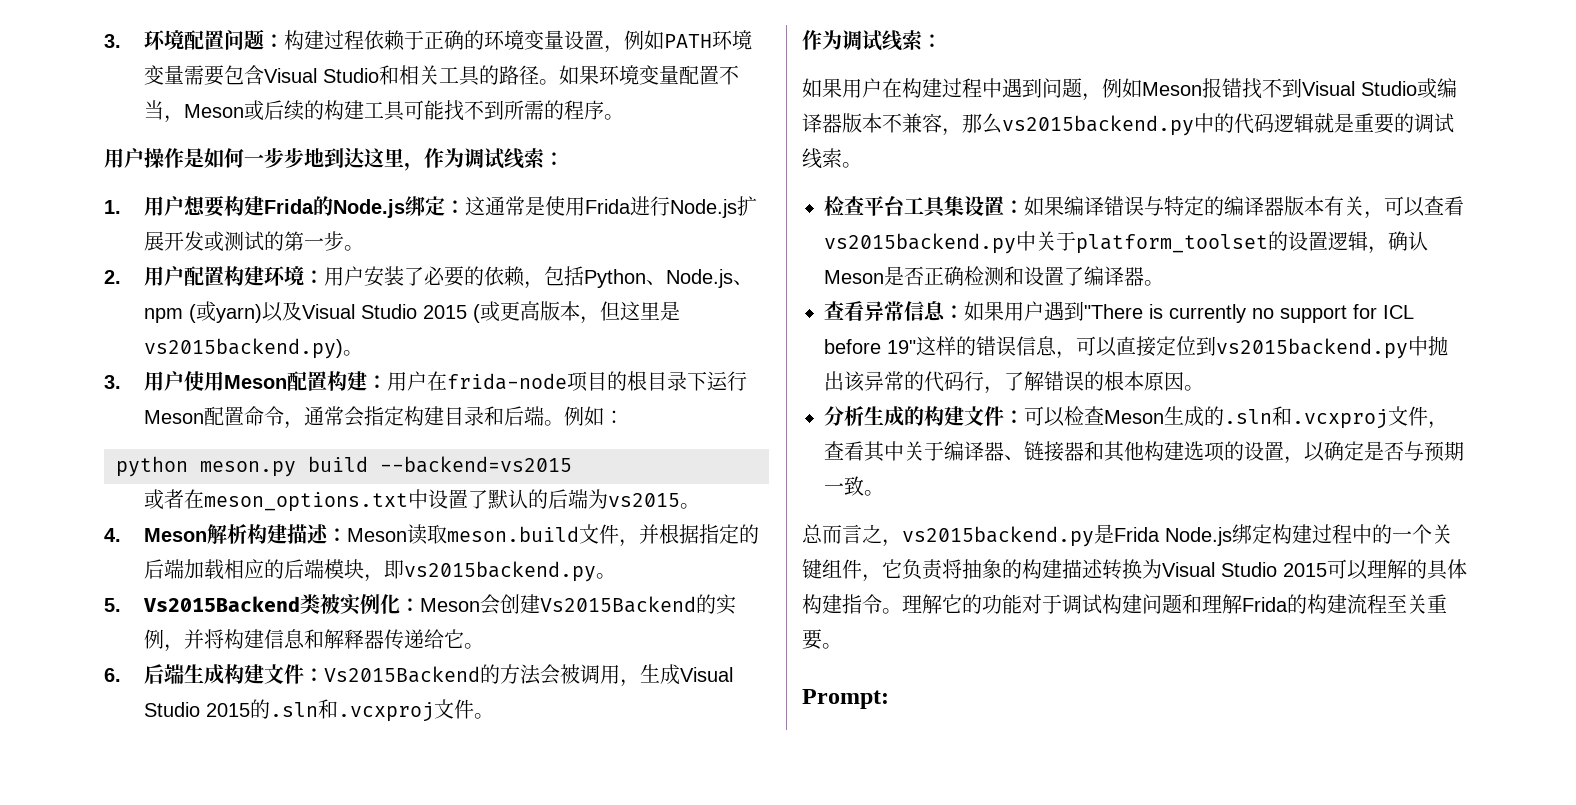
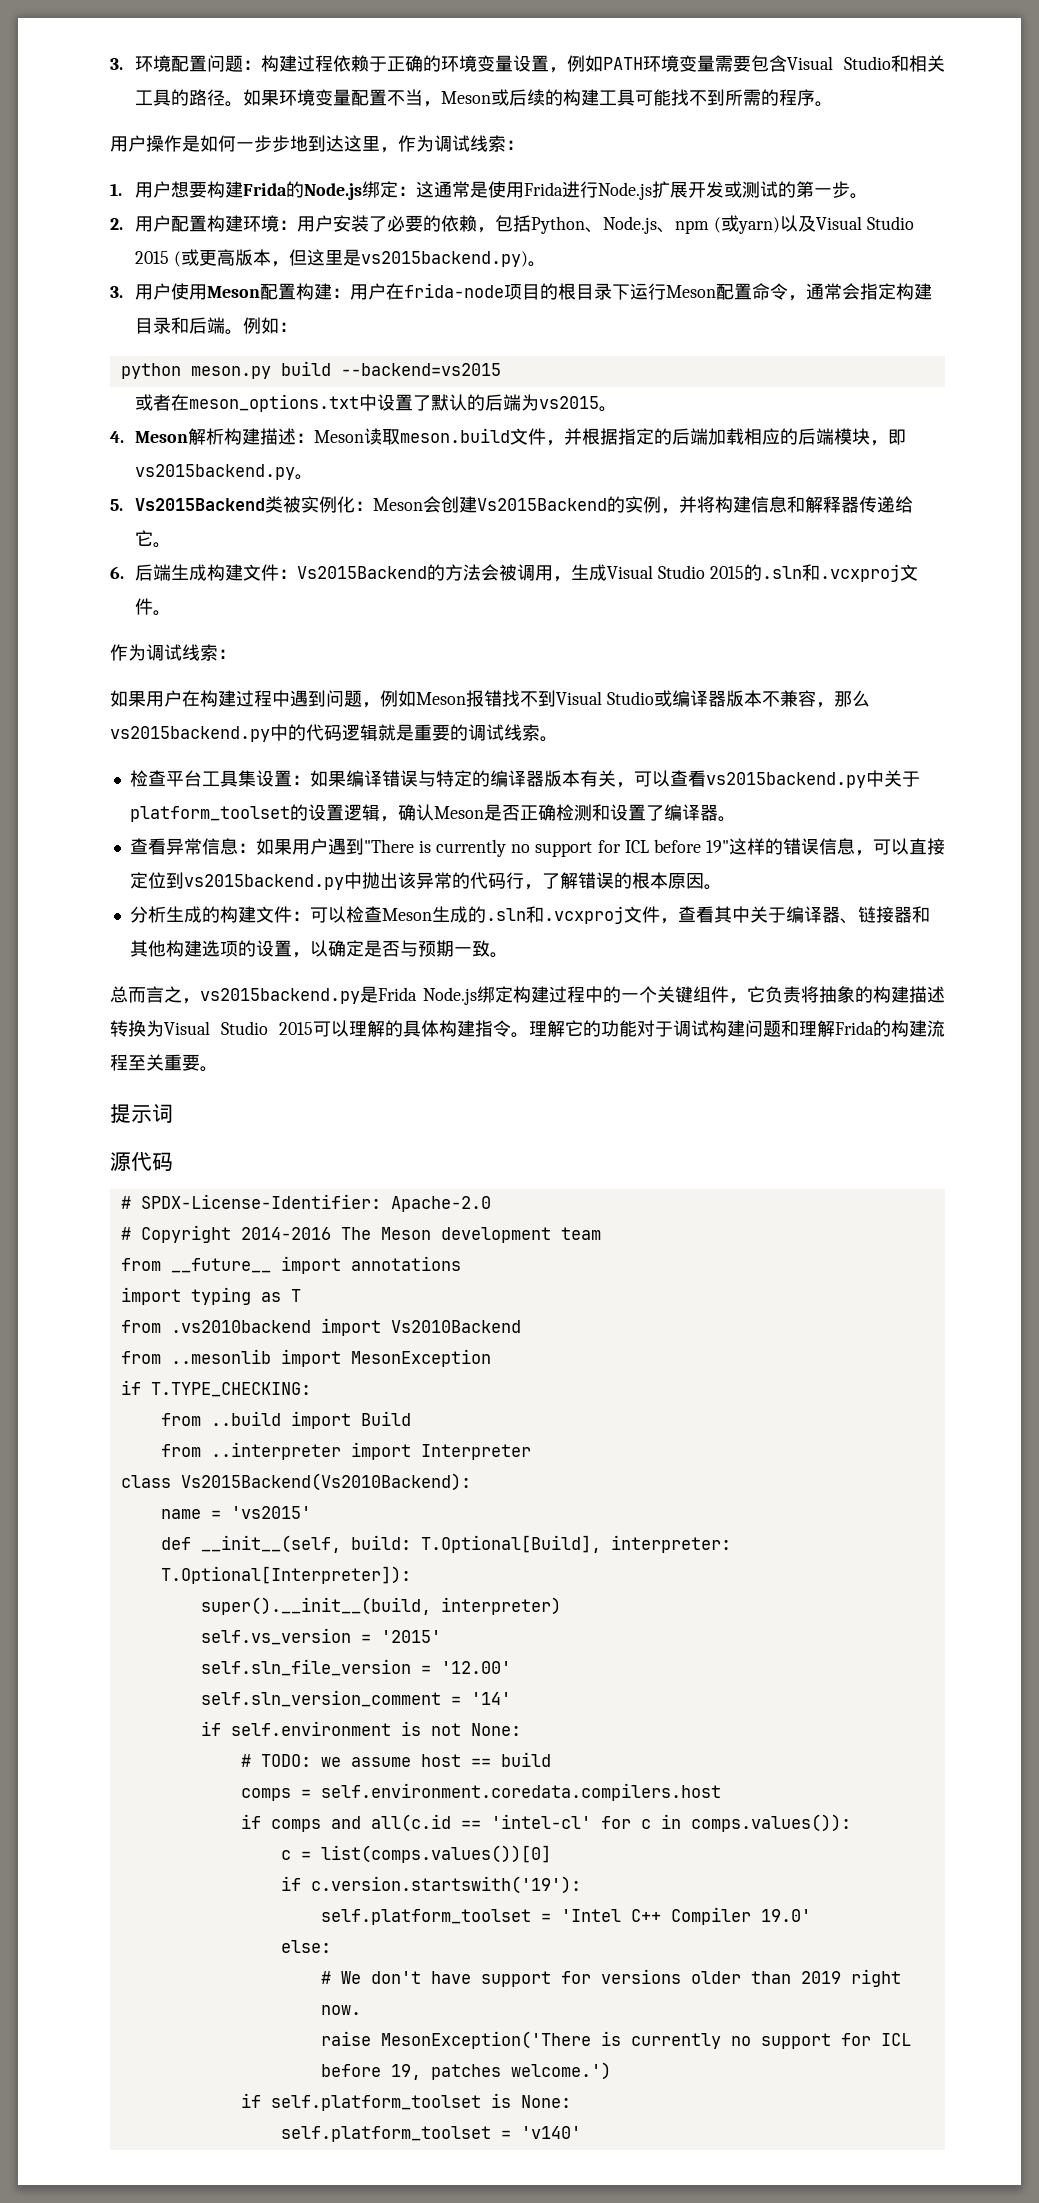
[802,689,889,709] Prompt: -> [110,1104,173,1123] [110,1152,173,1171] [120,1194,491,1212] [120,1225,601,1243] [120,1256,461,1274] [120,1287,301,1305] [120,1318,521,1336] [120,1349,491,1367] [120,1380,311,1397] [160,1411,411,1429] [160,1442,531,1460] [120,1473,471,1491] [160,1506,311,1519] [160,1535,731,1553] [160,1566,411,1584] [200,1597,561,1615] [200,1628,441,1645] [200,1659,511,1676] [200,1690,511,1707] [200,1721,521,1736] [240,1752,551,1767] [240,1783,721,1801] [240,1814,851,1832] [280,1845,551,1863] [280,1876,581,1894] [320,1907,811,1925] [280,1940,331,1953] [320,1969,901,1987] [320,2005,361,2015] [320,2031,911,2049] [320,2062,611,2080] [240,2093,571,2111] [280,2126,581,2142] 提示词 // 源代码 // # SPDX-License-Identifier: Apache-2.0 // # Copyright 2014-2016 The Meson development team // from __future__ import annotations // import typing as T // from .vs2010backend import Vs2010Backend // from ..mesonlib import MesonException // if T.TYPE_CHECKING: // from ..build import Build // from ..interpreter import Interpreter // class Vs2015Backend(Vs2010Backend): // name = 'vs2015' // def __init__(self, build: T.Optional[Build], interpreter: T.Optional[Interpreter]): // super().__init__(build, interpreter) // self.vs_version = '2015' // self.sln_file_version = '12.00' // self.sln_version_comment = '14' // if self.environment is not None: // # TODO: we assume host == build // comps = self.environment.coredata.compilers.host // if comps and all(c.id == 'intel-cl' for c in comps.values()): // c = list(comps.values())[0] // if c.version.startswith('19'): // self.platform_toolset = 'Intel C++ Compiler 19.0' // else: // # We don't have support for versions older than 2019 right now. // raise MesonException('There is currently no support for ICL before 19, patches welcome.') // if self.platform_toolset is None: // self.platform_toolset = 'v140'

